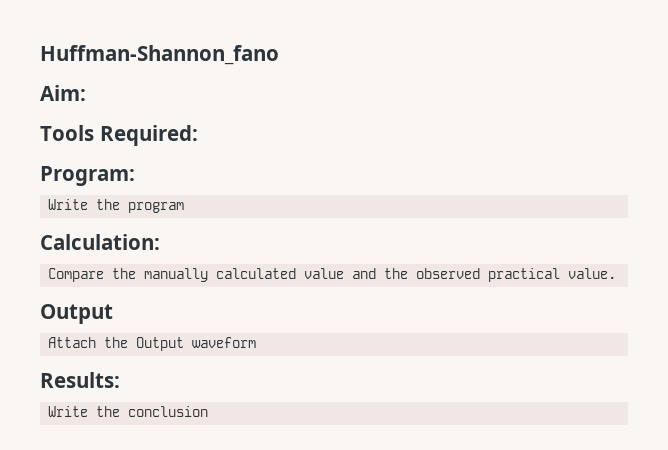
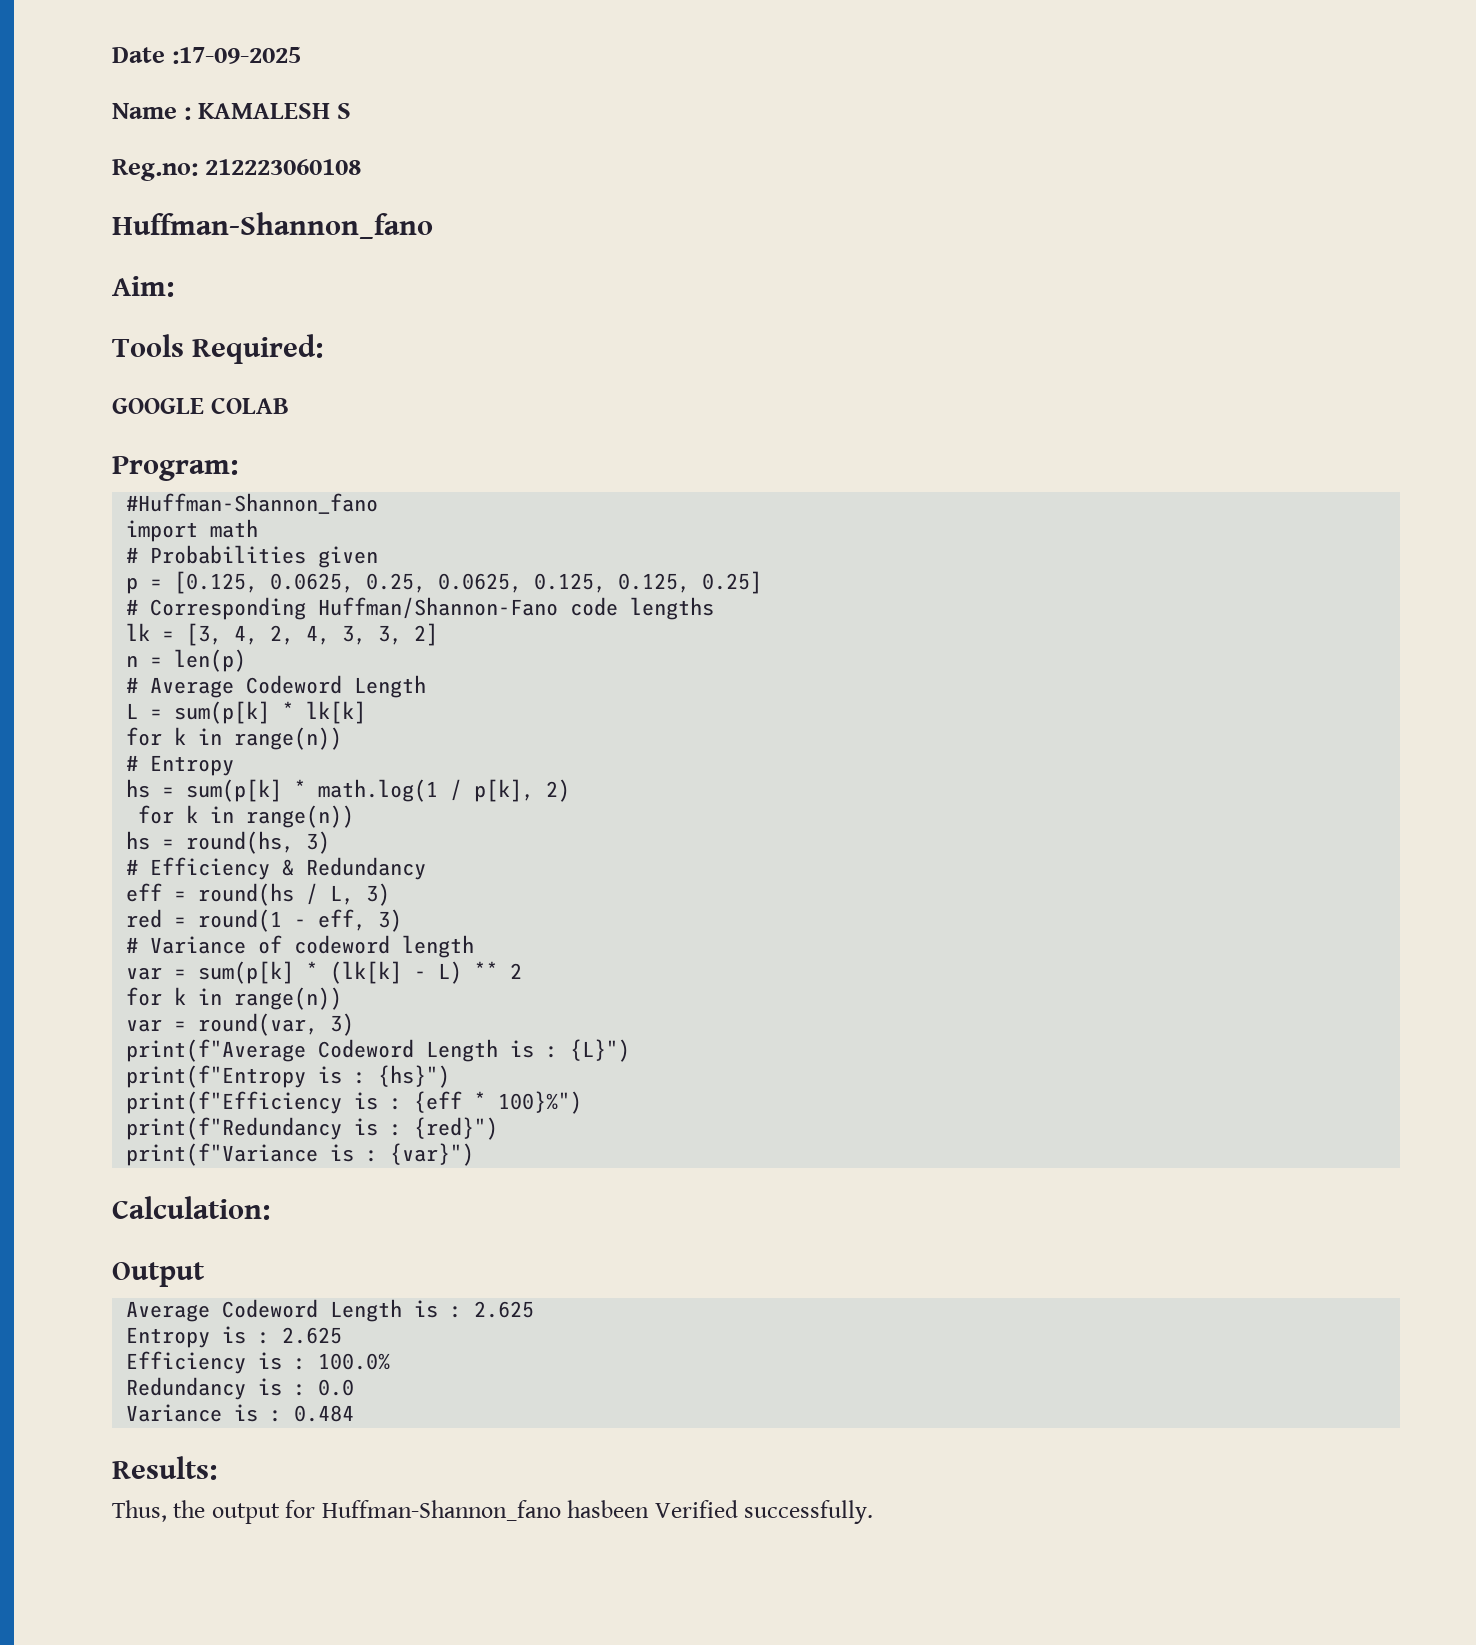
(40, 55) none -> [112,47,302,64] [112,103,352,120] [112,159,362,181] Date :17-09-2025 // Name : KAMALESH S // Reg.no: 212223060108 //
(198, 135) none -> [112,397,290,414] // GOOGLE COLAB
[47,199,184,213] [40,234,160,250] [47,268,616,282] [40,304,113,324] [47,337,256,351] [40,372,120,388] [47,406,208,417] Write the program // Calculation: // Compare the manually calculated value and the observed practical value. // Output // Attach the Output waveform // Results: // Write the conclusion -> [126,493,379,514] [126,519,259,542] [126,545,379,568] [126,571,763,594] [126,597,715,620] [126,623,439,646] [126,649,247,672] [126,675,427,698] [126,701,367,724] [126,727,343,750] [126,755,235,776] [126,779,571,802] [138,805,355,828] [126,831,331,854] [126,857,427,880] [126,883,391,906] [126,909,403,932] [126,935,475,958] [126,961,523,984] [126,987,343,1010] [126,1013,355,1036] [126,1039,631,1062] [126,1065,451,1088] [126,1091,583,1114] [126,1117,499,1140] [126,1143,475,1166] [112,1196,270,1220] [112,1262,205,1287] [126,1299,535,1322] [126,1326,343,1348] [126,1351,391,1374] [126,1377,355,1400] [126,1404,355,1422] [112,1456,217,1480] [112,1500,874,1524] #Huffman-Shannon_fano // import math // # Probabilities given // p = [0.125, 0.0625, 0.25, 0.0625, 0.125, 0.125, 0.25] // # Corresponding Huffman/Shannon-Fano code lengths // lk = [3, 4, 2, 4, 3, 3, 2] // n = len(p) // # Average Codeword Length // L = sum(p[k] * lk[k] // for k in range(n)) // # Entropy // hs = sum(p[k] * math.log(1 / p[k], 2) // for k in range(n)) // hs = round(hs, 3) // # Efficiency & Redundancy // eff = round(hs / L, 3) // red = round(1 - eff, 3) // # Variance of codeword length // var = sum(p[k] * (lk[k] - L) ** 2 // for k in range(n)) // var = round(var, 3) // print(f"Average Codeword Length is : {L}") // print(f"Entropy is : {hs}") // print(f"Efficiency is : {eff * 100}%") // print(f"Redundancy is : {red}") // print(f"Variance is : {var}") // Calculation: // Output // Average Codeword Length is : 2.625 // Entropy is : 2.625 // Efficiency is : 100.0% // Redundancy is : 0.0 // Variance is : 0.484 // Results: // Thus, the output for Huffman-Shannon_fano hasbeen Verified successfully.

